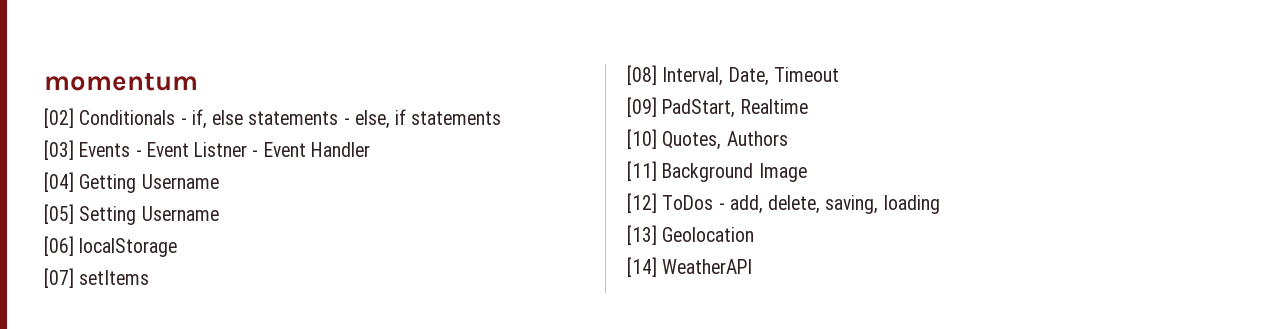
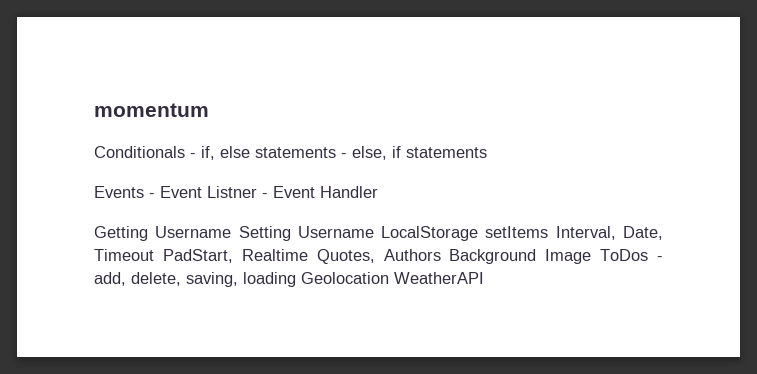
[44,108,74,128] [02] -> (209, 110) none
[44,140,74,160] [03] -> (487, 152) none
[44,172,74,192] [04] -> (378, 192) none
[44,204,74,224] // [05] -> (232, 232) none
[44,236,178,257] [44,268,74,288] // [06] localStorage // [07] -> [381,226,479,241] LocalStorage
[627,65,657,85] // [08] -> (549, 232) none
[627,97,657,117] // [09] -> (154, 255) none
[627,129,657,149] // [10] -> (308, 255) none
[627,161,657,181] // [11] -> (441, 255) none
[627,193,657,213] // [12] -> (592, 256) none
[627,225,657,245] // [13] -> (296, 279) none
[627,257,657,277] // [14] -> (389, 278) none

